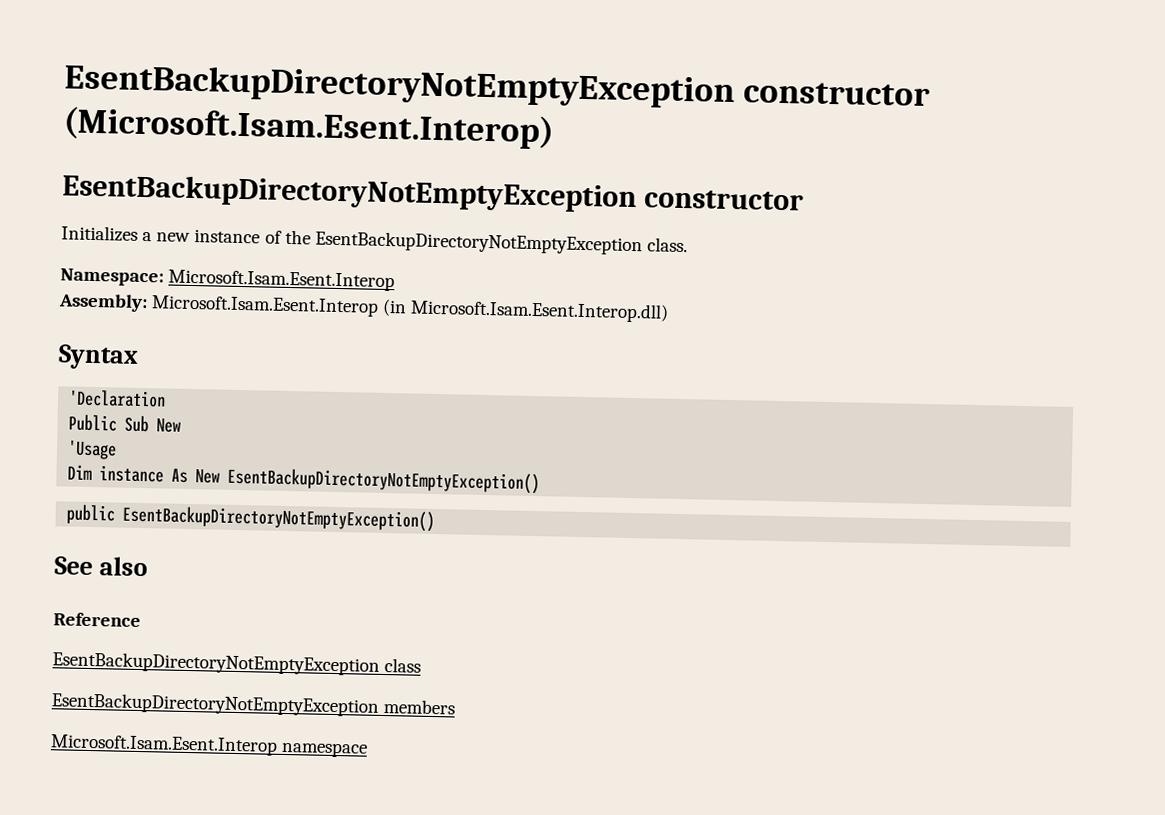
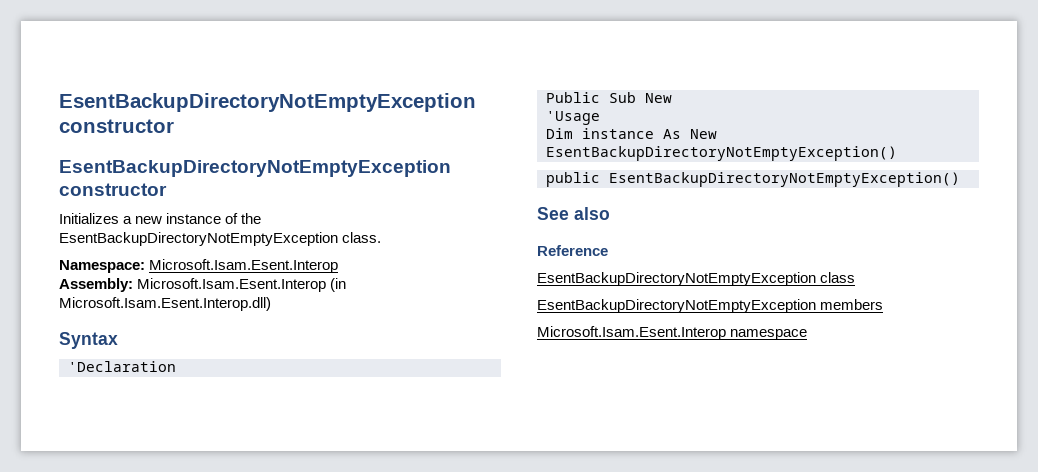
[64,63,931,110] [63,106,554,150] EsentBackupDirectoryNotEmptyException constructor (Microsoft.Isam.Esent.Interop) -> [59,93,476,112] [59,119,174,133] EsentBackupDirectoryNotEmptyException constructor

